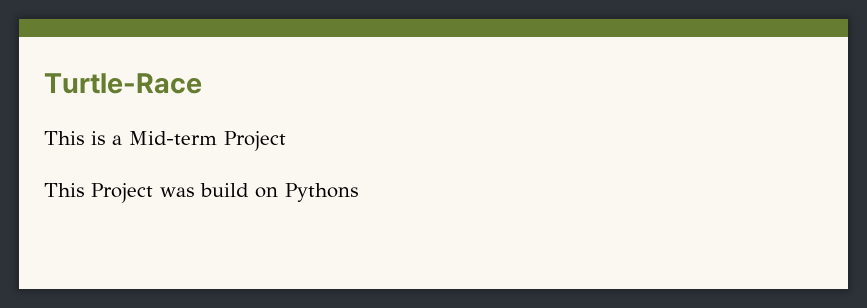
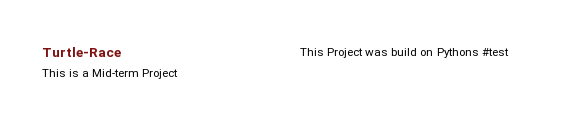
(358, 192) none -> [481,48,509,56] #test

